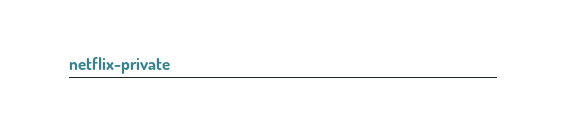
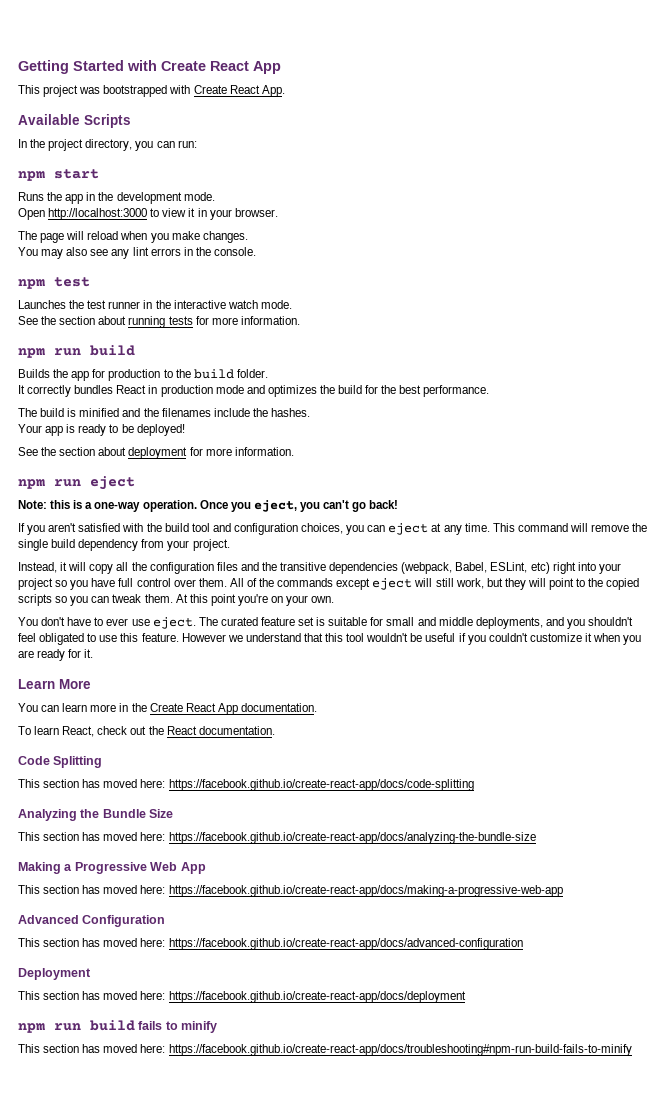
[69,57,170,74] netflix-private -> [18,60,281,74] [18,85,285,97] [18,114,131,128] [18,139,197,151] [18,169,99,181] [18,192,215,204] [18,208,278,220] [18,231,248,243] [18,247,256,259] [18,277,90,289] [18,300,292,309] [18,316,300,328] [18,345,135,358] [18,369,268,381] [18,385,490,397] [18,408,310,417] [18,424,185,436] [18,447,294,459] [18,476,135,490] [18,500,399,512] [18,523,648,535] [18,539,230,551] [18,562,621,574] [18,578,640,590] [18,594,335,606] [18,617,634,629] [18,633,642,645] [18,649,94,661] [18,679,91,689] [18,703,317,715] [18,726,275,737] [18,756,103,768] [18,779,474,791] [18,809,174,821] [18,832,536,844] [18,862,206,874] [18,885,563,897] [18,915,166,927] [18,938,523,950] [18,968,91,980] [18,991,466,1003] [18,1020,218,1033] [18,1044,632,1056] Getting Started with Create React App // This project was bootstrapped with Create React App. // Available Scripts // In the project directory, you can run: // npm start // Runs the app in the development mode. // Open http://localhost:3000 to view it in your browser. // The page will reload when you make changes. // You may also see any lint errors in the console. // npm test // Launches the test runner in the interactive watch mode. // See the section about running tests for more information. // npm run build // Builds the app for production to the build folder. // It correctly bundles React in production mode and optimizes the build for the best performance. // The build is minified and the filenames include the hashes. // Your app is ready to be deployed! // See the section about deployment for more information. // npm run eject // Note: this is a one-way operation. Once you eject, you can't go back! // If you aren't satisfied with the build tool and configuration choices, you can eject at any time. This command will remove the single build dependency from your project. // Instead, it will copy all the configuration files and the transitive dependencies (webpack, Babel, ESLint, etc) right into your project so you have full control over them. All of the commands except eject will still work, but they will point to the copied scripts so you can tweak them. At this point you're on your own. // You don't have to ever use eject. The curated feature set is suitable for small and middle deployments, and you shouldn't feel obligated to use this feature. However we understand that this tool wouldn't be useful if you couldn't customize it when you are ready for it. // Learn More // You can learn more in the Create React App documentation. // To learn React, check out the React documentation. // Code Splitting // This section has moved here: https://facebook.github.io/create-react-app/docs/code-splitting // Analyzing the Bundle Size // This section has moved here: https://facebook.github.io/create-react-app/docs/analyzing-the-bundle-size // Making a Progressive Web App // This section has moved here: https://facebook.github.io/create-react-app/docs/making-a-progressive-web-app // Advanced Configuration // This section has moved here: https://facebook.github.io/create-react-app/docs/advanced-configuration // Deployment // This section has moved here: https://facebook.github.io/create-react-app/docs/deployment // npm run build fails to minify // This section has moved here: https://facebook.github.io/create-react-app/docs/troubleshooting#npm-run-build-fails-to-minify

